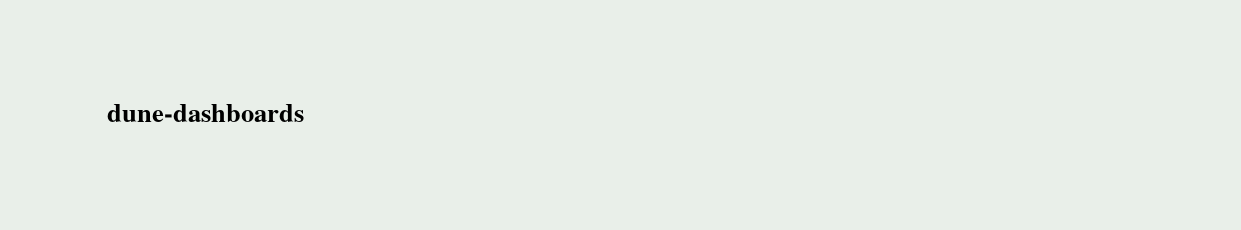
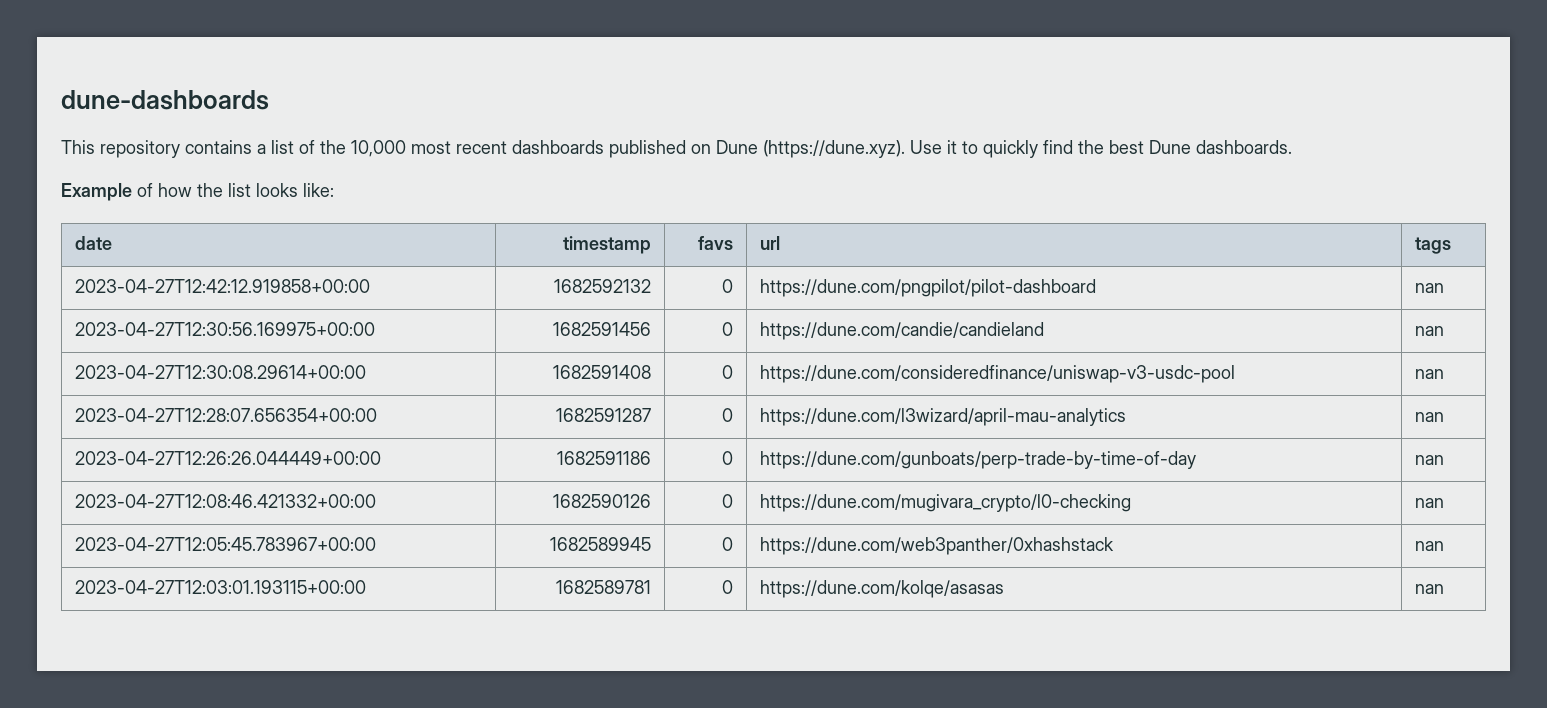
(304, 113) none -> [61,140,1292,158] [61,183,334,201] [74,236,112,250] [563,236,652,254] [698,236,734,250] [759,236,780,250] [1414,237,1451,254] [74,279,370,293] [554,279,652,293] [722,279,734,293] [759,279,1096,297] [1414,283,1444,293] [74,322,375,336] [553,322,652,336] [722,322,734,336] [759,322,1044,340] [1414,326,1444,336] [74,365,366,379] [553,365,652,379] [722,365,734,379] [759,365,1235,383] [1414,369,1444,379] [74,408,377,422] [556,408,652,422] [722,408,734,422] [759,408,1126,426] [1414,412,1444,422] [74,451,381,465] [557,451,652,465] [722,451,734,465] [759,451,1196,469] [1414,455,1444,465] [74,494,376,508] [553,494,652,508] [722,494,734,508] [759,494,1131,512] [1414,498,1444,508] [74,537,376,551] [550,537,652,551] [722,537,734,551] [759,537,1114,555] [1414,541,1444,551] [74,580,366,594] [556,580,652,594] [722,580,734,594] [759,580,1004,598] [1414,584,1444,594] // This repository contains a list of the 10,000 most recent dashboards published on Dune (https://dune.xyz). Use it to quickly find the best Dune dashboards. // Example of how the list looks like: // date | timestamp | favs | url | tags // 2023-04-27T12:42:12.919858+00:00 | 1682592132 | 0 | https://dune.com/pngpilot/pilot-dashboard | nan // 2023-04-27T12:30:56.169975+00:00 | 1682591456 | 0 | https://dune.com/candie/candieland | nan // 2023-04-27T12:30:08.29614+00:00 | 1682591408 | 0 | https://dune.com/consideredfinance/uniswap-v3-usdc-pool | nan // 2023-04-27T12:28:07.656354+00:00 | 1682591287 | 0 | https://dune.com/l3wizard/april-mau-analytics | nan // 2023-04-27T12:26:26.044449+00:00 | 1682591186 | 0 | https://dune.com/gunboats/perp-trade-by-time-of-day | nan // 2023-04-27T12:08:46.421332+00:00 | 1682590126 | 0 | https://dune.com/mugivara_crypto/l0-checking | nan // 2023-04-27T12:05:45.783967+00:00 | 1682589945 | 0 | https://dune.com/web3panther/0xhashstack | nan // 2023-04-27T12:03:01.193115+00:00 | 1682589781 | 0 | https://dune.com/kolqe/asasas | nan

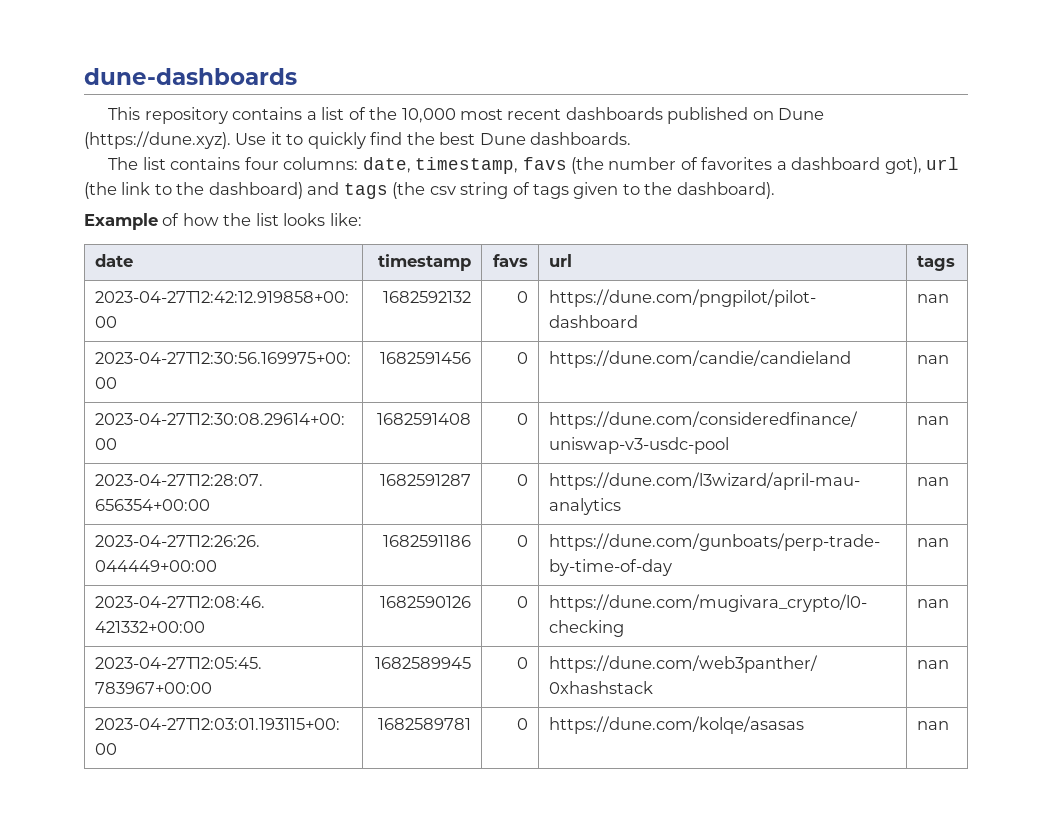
(1292, 147) none -> [108,157,960,174] [84,182,775,199] // The list contains four columns: date, timestamp, favs (the number of favorites a dashboard got), url (the link to the dashboard) and tags (the csv string of tags given to the dashboard).

